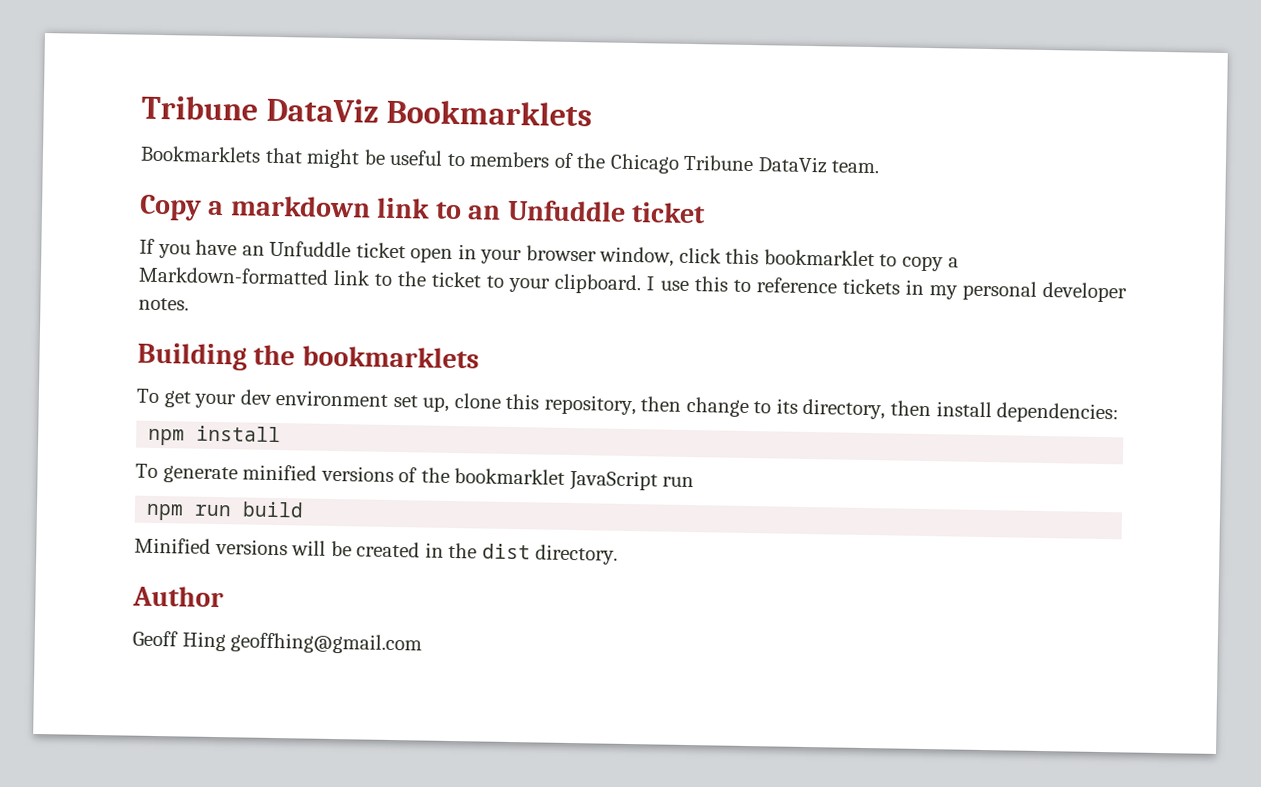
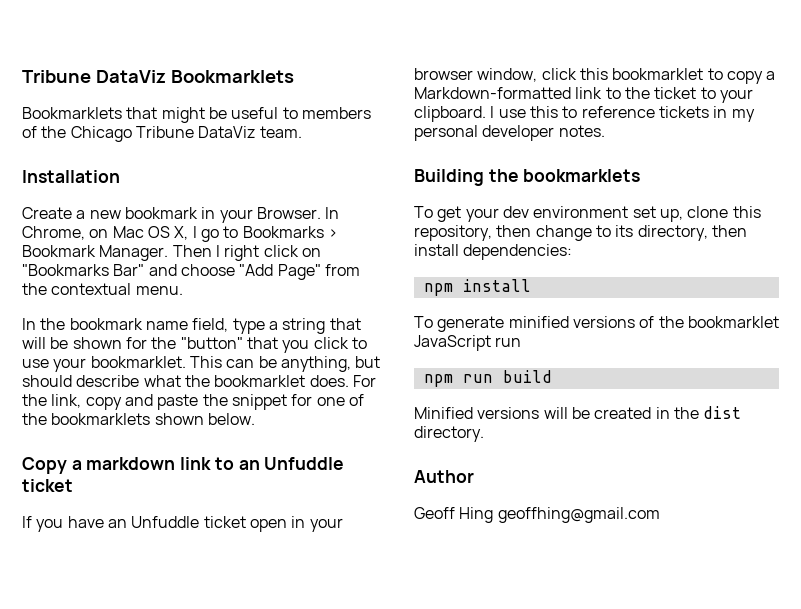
(880, 167) none -> [22,170,120,183] [22,207,340,223] [22,226,338,242] [22,245,321,261] [22,264,360,280] [22,283,183,295] [22,318,361,334] [22,337,367,353] [22,356,381,372] [22,375,376,387] [22,394,364,410] [22,413,255,425] // Installation // Create a new bookmark in your Browser. In Chrome, on Mac OS X, I go to Bookmarks > Bookmark Manager. Then I right click on "Bookmarks Bar" and choose "Add Page" from the contextual menu. // In the bookmark name field, type a string that will be shown for the "button" that you click to use your bookmarklet. This can be anything, but should describe what the bookmarklet does. For the link, copy and paste the snippet for one of the bookmarklets shown below.

